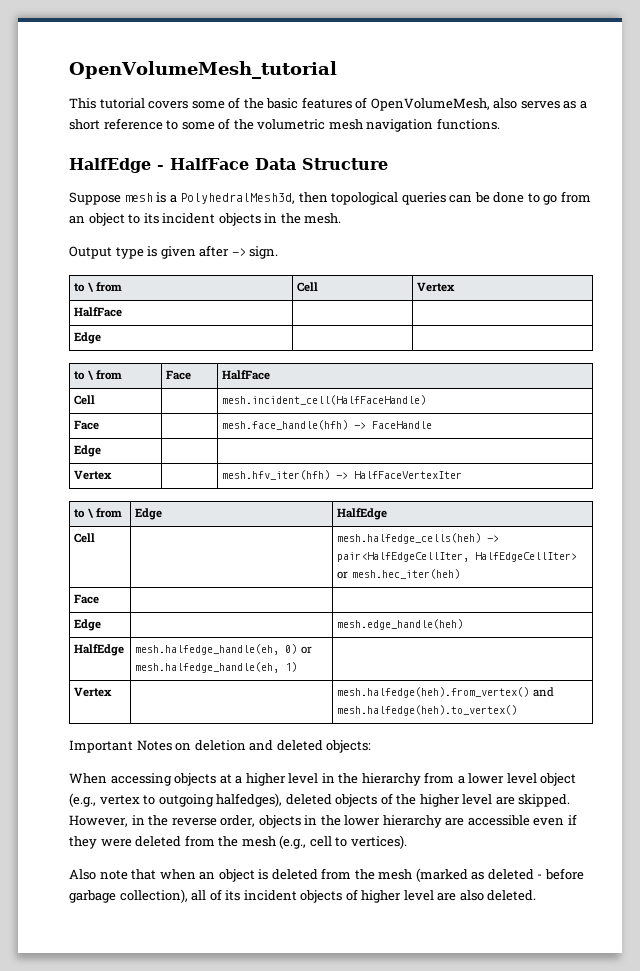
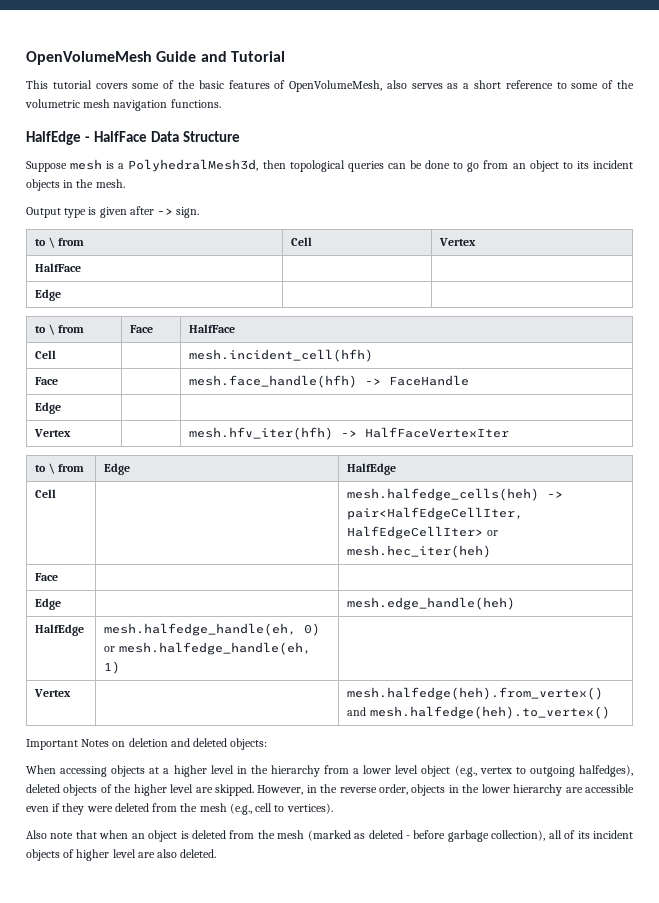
[69,61,337,79] OpenVolumeMesh_tutorial -> [26,51,285,65] OpenVolumeMesh Guide and Tutorial
[222,395,427,405] mesh.incident_cell(HalfFaceHandle) -> [189,349,374,362] mesh.incident_cell(hfh)

